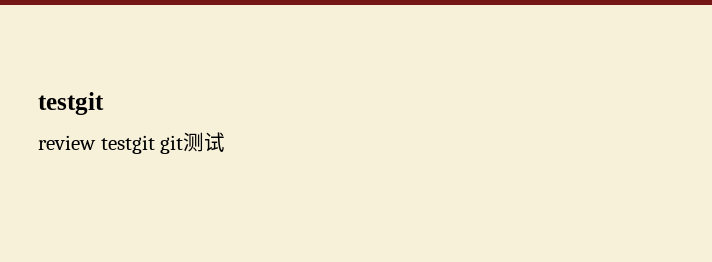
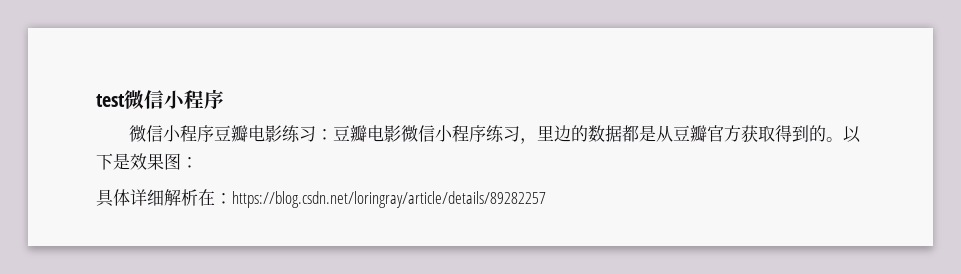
[38,92,104,115] [38,132,226,154] testgit // review testgit git测试 -> [96,89,224,109] [128,125,861,144] [96,153,198,170] [96,189,546,208] test微信小程序 // 微信小程序豆瓣电影练习：豆瓣电影微信小程序练习，里边的数据都是从豆瓣官方获取得到的。以下是效果图： // 具体详细解析在：https://blog.csdn.net/loringray/article/details/89282257

